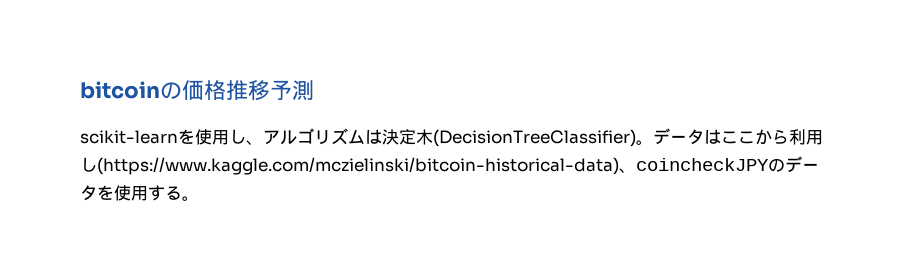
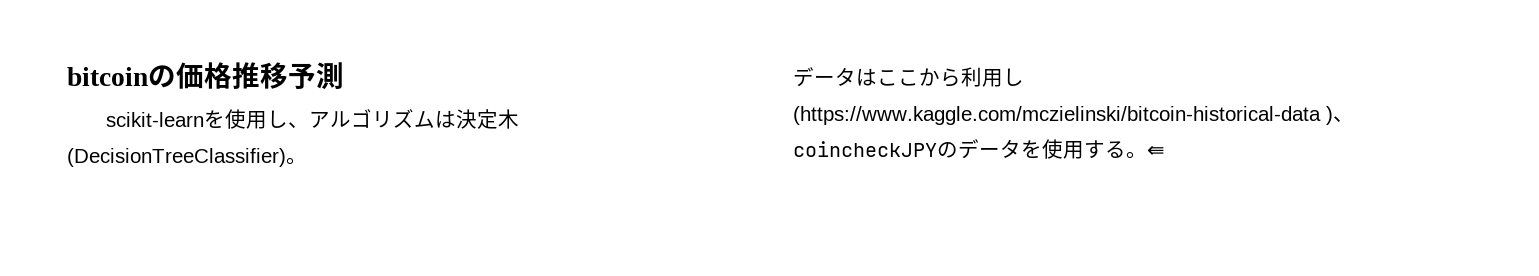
(653, 142) none -> (307, 161) //
[97,157,619,175] (https://www.kaggle.com/mczielinski/bitcoin-historical-data) -> [793,106,1333,125] (https://www.kaggle.com/mczielinski/bitcoin-historical-data )
(199, 198) none -> [1147,145,1165,157] ⇚

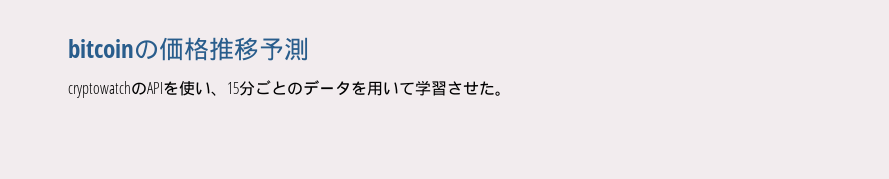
[105,109,519,129] [67,148,307,167] [793,67,1024,87] [793,106,1354,125] [793,139,1165,159] scikit-learnを使用し、アルゴリズムは決定木(DecisionTreeClassifier)。 // データはここから利用し(https://www.kaggle.com/mczielinski/bitcoin-historical-data )、coincheckJPYのデータを使用する。⇚ -> [68,80,511,98] cryptowatchのAPIを使い、15分ごとのデータを用いて学習させた。

